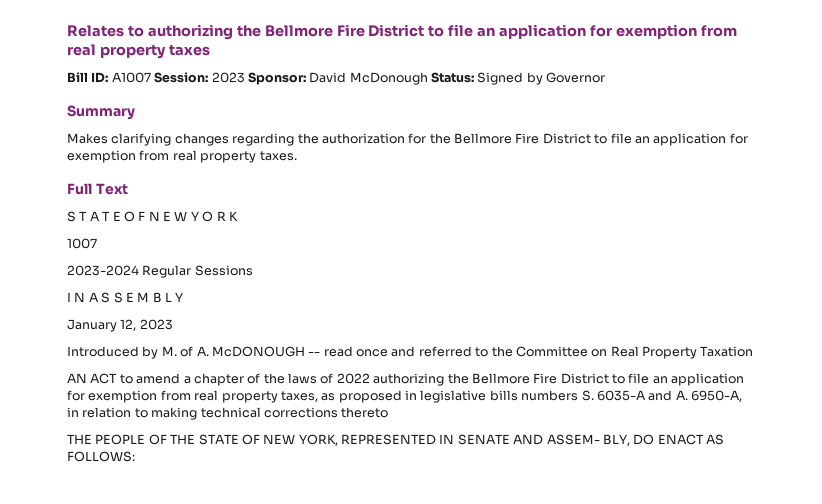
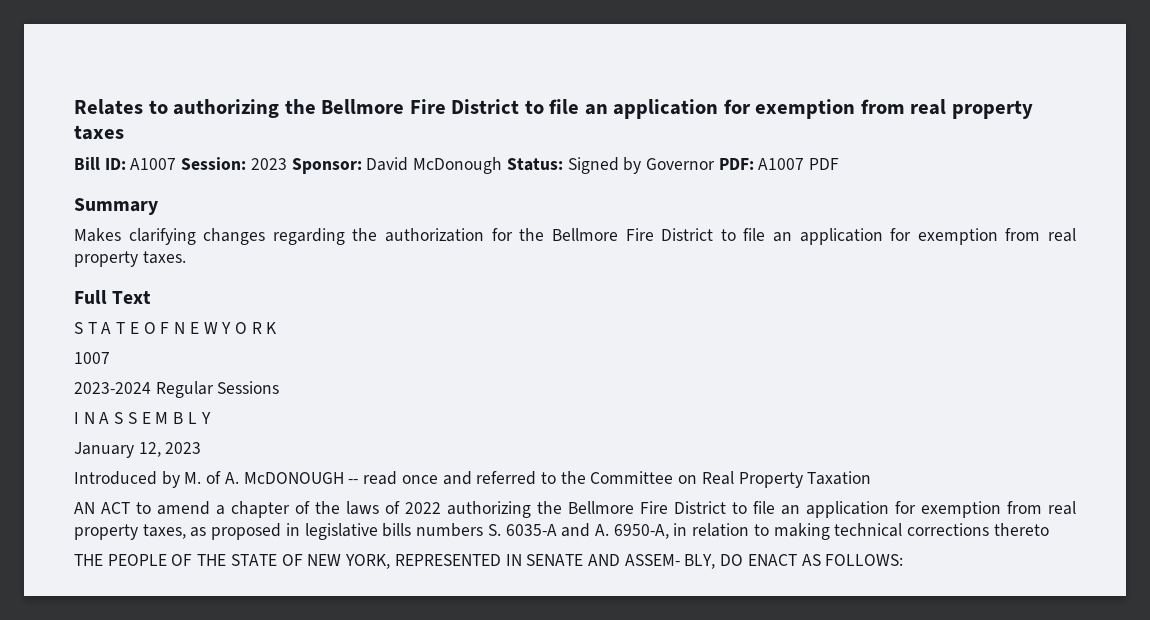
(606, 77) none -> [718,158,840,170] PDF: A1007 PDF

